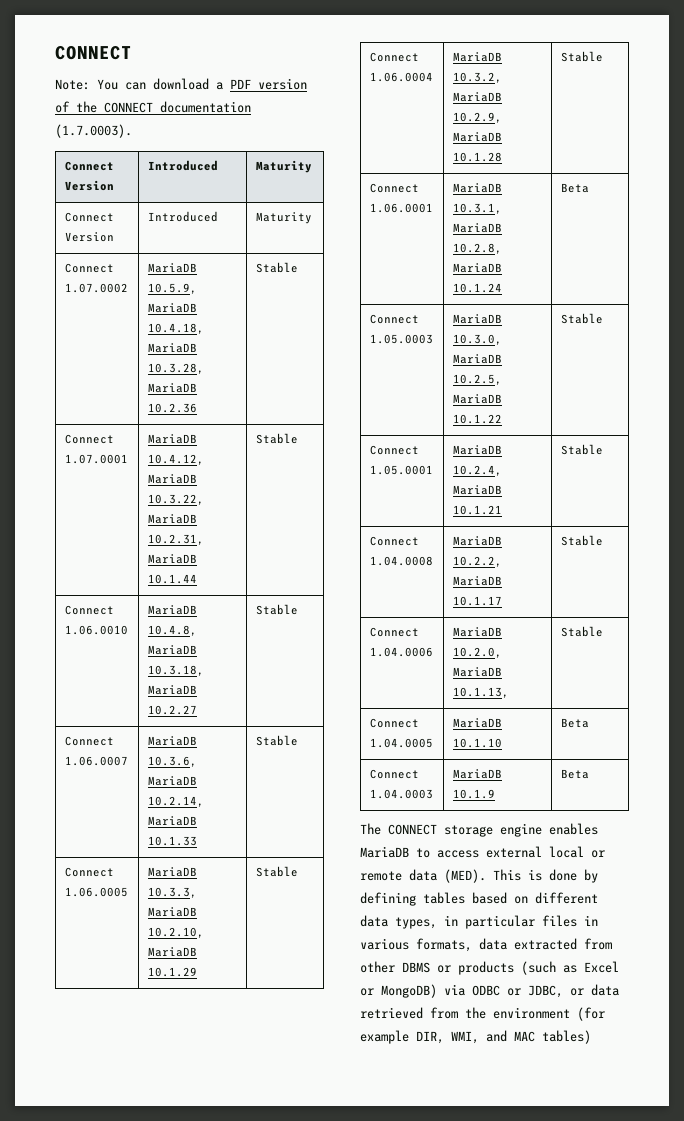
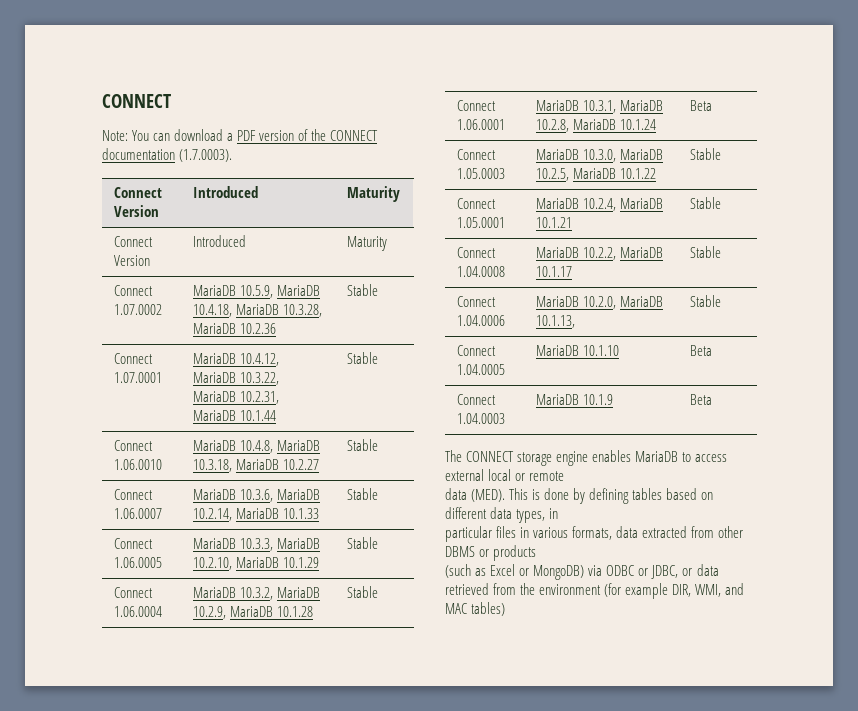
(402, 876) none -> (565, 476) //
(458, 920) none -> (559, 513) //
(514, 968) none -> (537, 553) //

